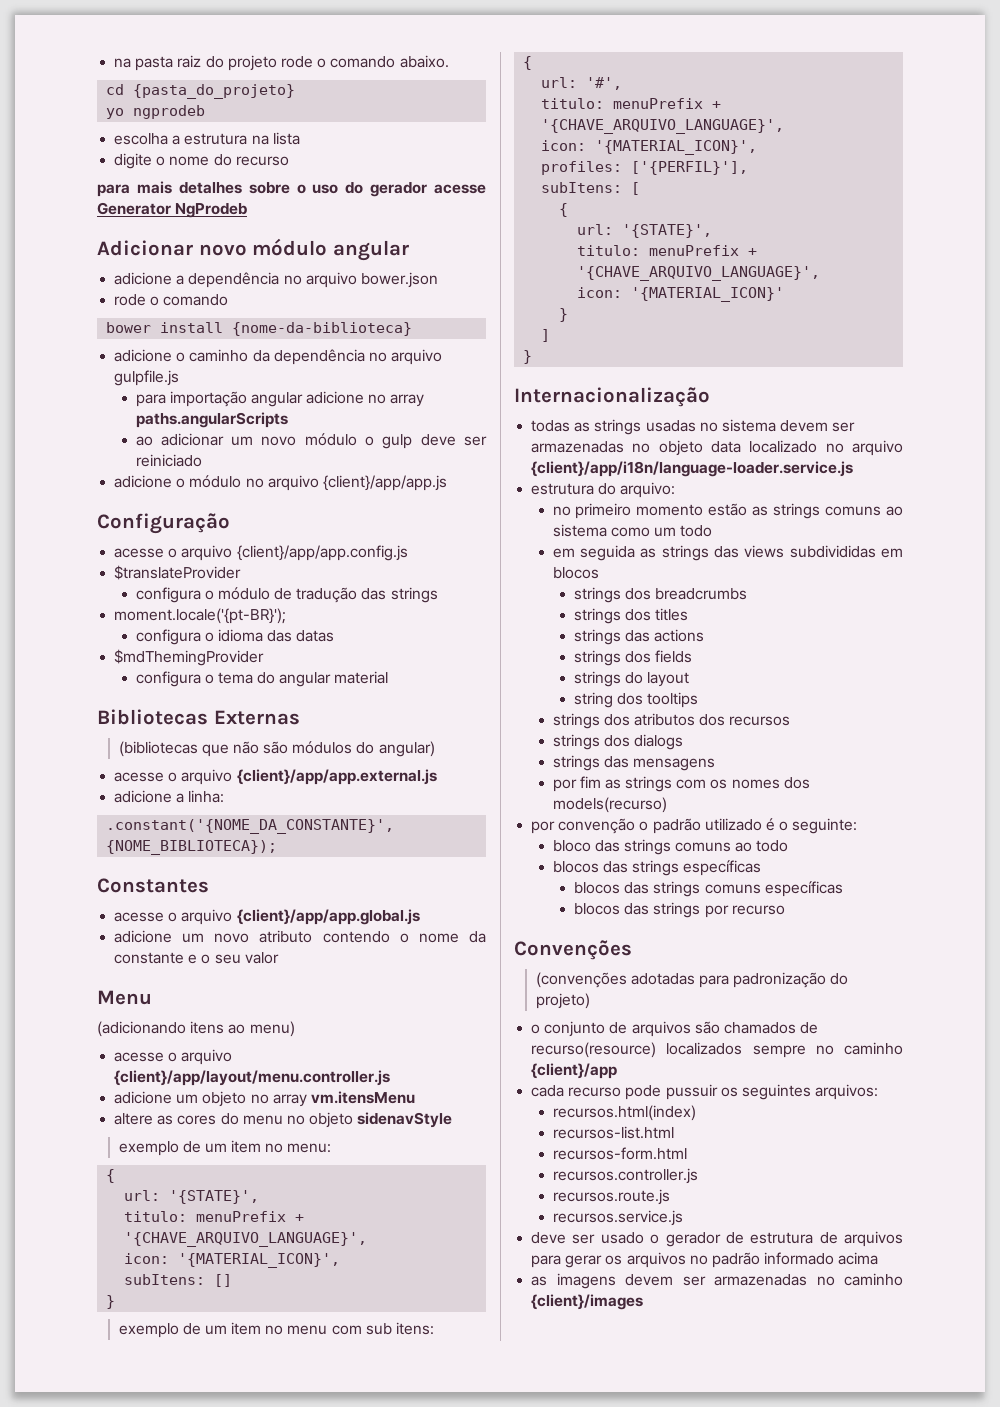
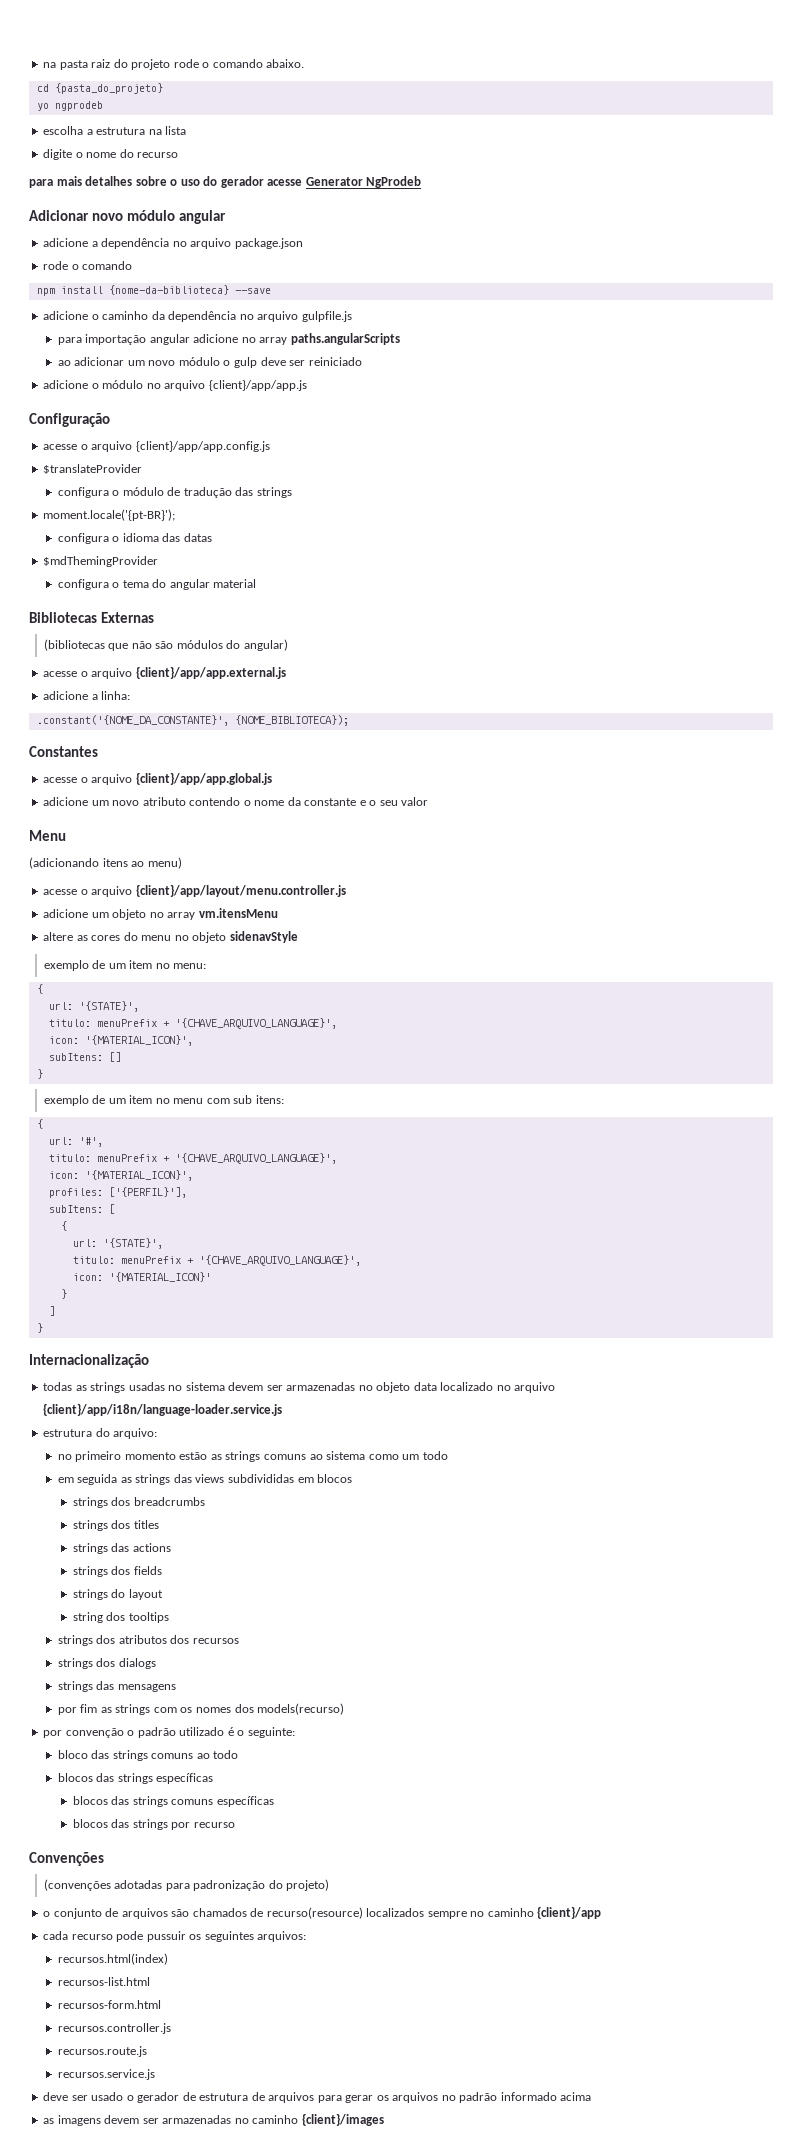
[360,272,438,288] bower.json -> [234,238,303,249] package.json
[106,322,152,333] bower -> [36,288,55,296] npm
(413, 329) none -> [234,288,271,294] --save

